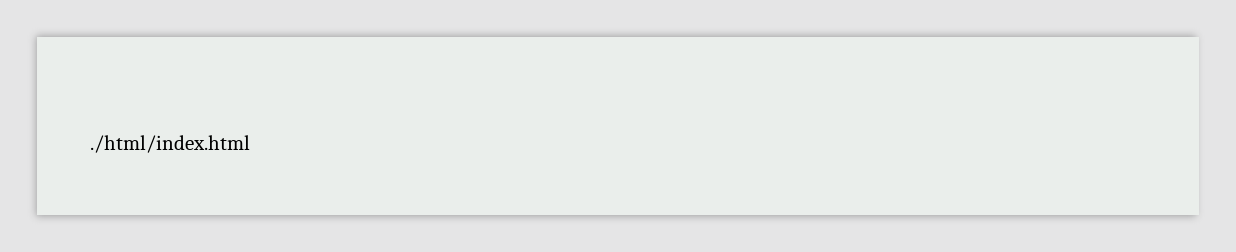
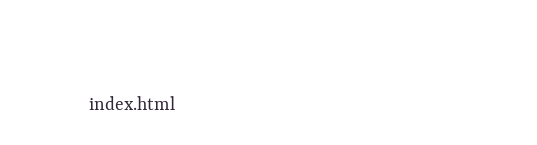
[90,135,250,153] ./html/index.html -> [89,96,175,110] index.html

